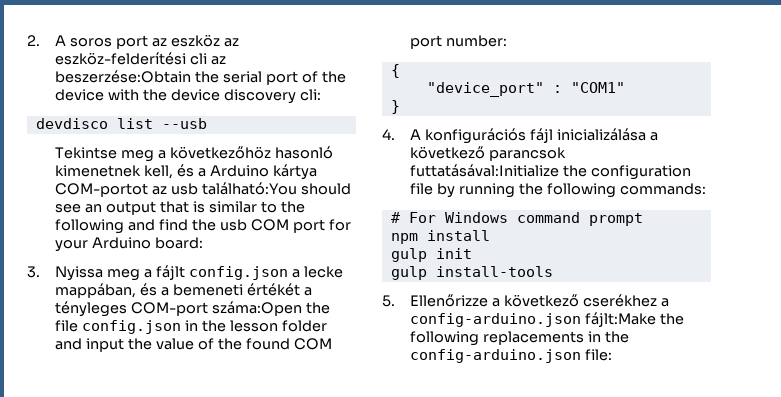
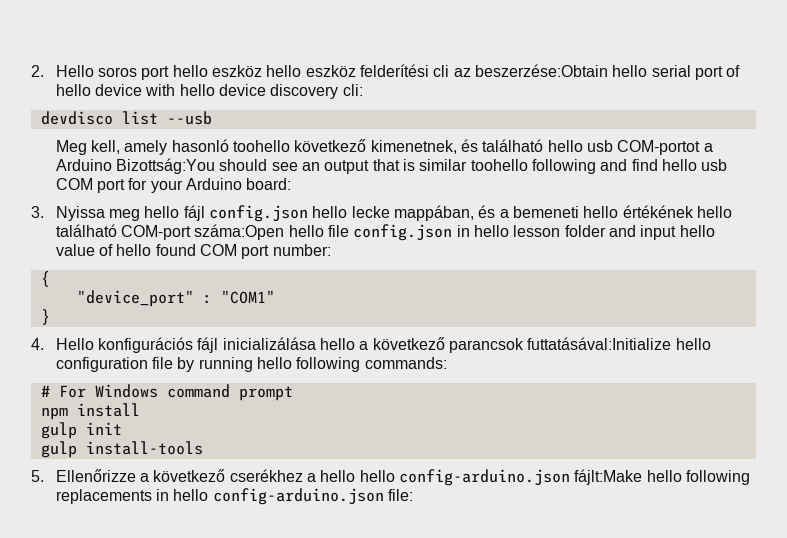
[55,35,67,46] A -> [55,65,94,77] Hello
[152,34,239,47] [55,52,187,65] az eszköz az eszköz-felderítési -> [172,64,430,77] hello eszköz hello eszköz felderítési
[195,71,220,83] the -> [612,65,648,77] hello
[321,71,346,83] the -> [55,84,91,96] hello
[143,89,168,101] the -> [179,84,215,96] hello
[55,146,334,162] [55,164,317,180] [55,182,298,197] Tekintse meg a következőhöz hasonló kimenetnek kell, és a Arduino kártya COM-portot az usb található:You -> [55,139,713,155] [55,158,216,174] Meg kell, amely hasonló toohello következő kimenetnek, és található hello usb COM-portot a Arduino Bizottság:You
[260,201,305,213] to the -> [470,159,528,171] toohello
[192,219,217,231] the -> [661,159,697,171] hello
[144,265,300,280] a fájlt config.json a -> [144,205,348,222] hello fájl config.json hello
[247,283,312,296] [55,301,128,317] értékét a tényleges -> [583,205,732,218] [55,224,117,237] hello értékének hello található
[306,302,331,314] the -> [288,225,324,237] hello
[202,320,227,332] the -> [474,225,510,237] hello
[128,338,153,350] the -> [679,225,715,237] hello
[217,338,242,350] the -> [116,244,152,256] hello
[410,129,422,140] A -> [55,338,94,350] Hello
(647, 134) none -> [320,338,356,350] hello
[563,165,588,177] the -> [675,338,711,350] hello
[519,183,544,195] the -> [257,357,293,369] hello
(670, 302) none -> [320,470,395,482] hello hello
[660,313,685,325] the -> [646,470,682,482] hello
[605,331,630,343] the -> [173,489,209,501] hello

